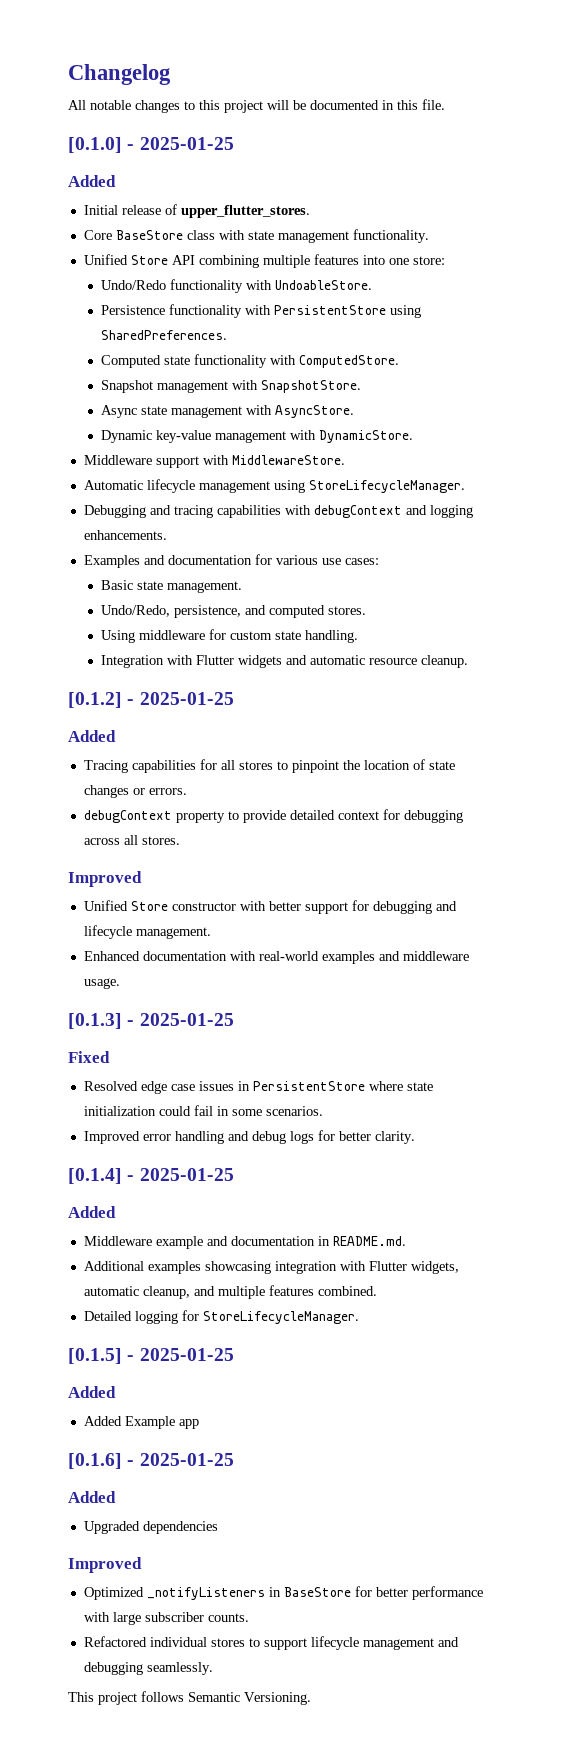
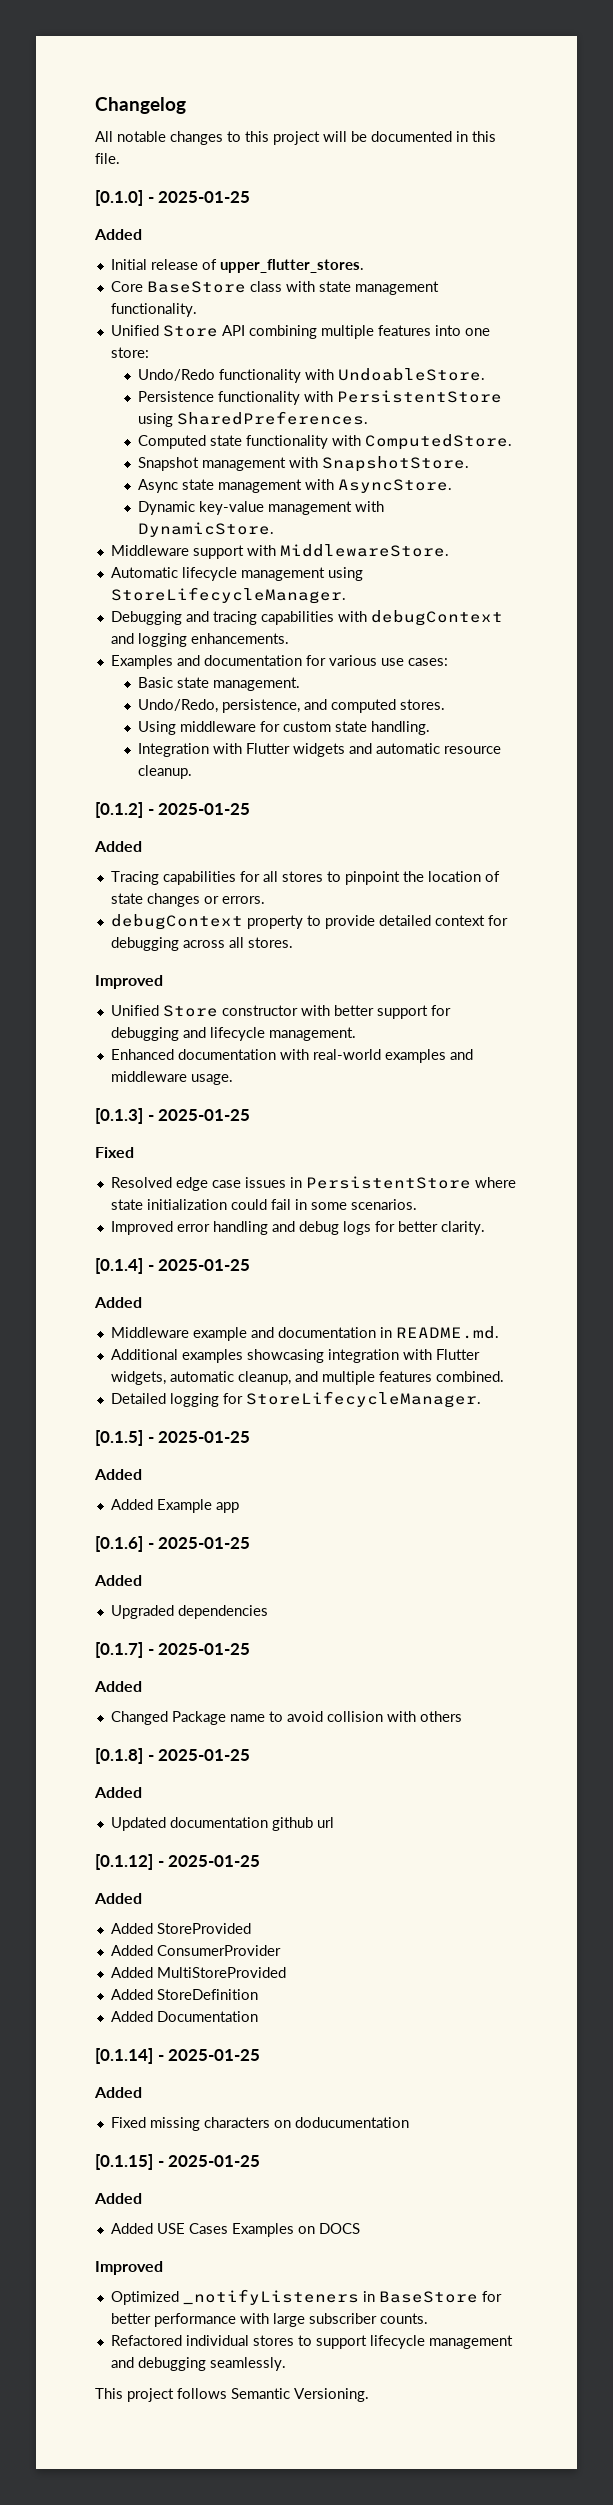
(218, 1527) none -> [95,1642,251,1658] [94,1681,142,1692] [110,1711,462,1725] [95,1748,251,1764] [94,1787,142,1798] [110,1817,334,1831] [95,1854,261,1870] [94,1893,142,1904] [110,1923,251,1934] [110,1945,281,1956] [110,1967,286,1978] [110,1989,258,2000] [110,2011,258,2022] [95,2048,261,2064] [94,2087,142,2098] [110,2117,409,2131] [95,2154,261,2170] [94,2193,142,2204] [110,2223,360,2237] // [0.1.7] - 2025-01-25 // Added // Changed Package name to avoid collision with others // [0.1.8] - 2025-01-25 // Added // Updated documentation github url // [0.1.12] - 2025-01-25 // Added // Added StoreProvided // Added ConsumerProvider // Added MultiStoreProvided // Added StoreDefinition // Added Documentation // [0.1.14] - 2025-01-25 // Added // Fixed missing characters on doducumentation // [0.1.15] - 2025-01-25 // Added // Added USE Cases Examples on DOCS

